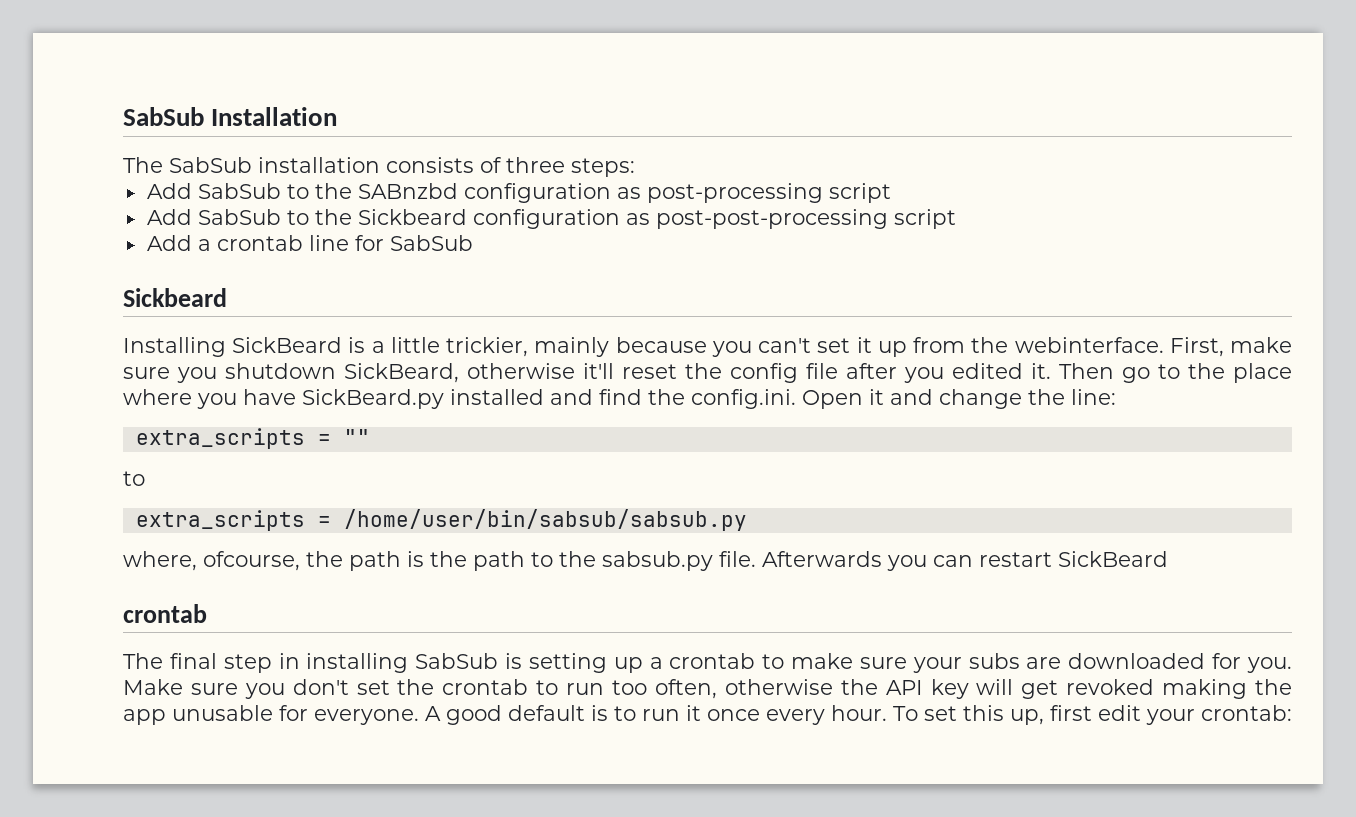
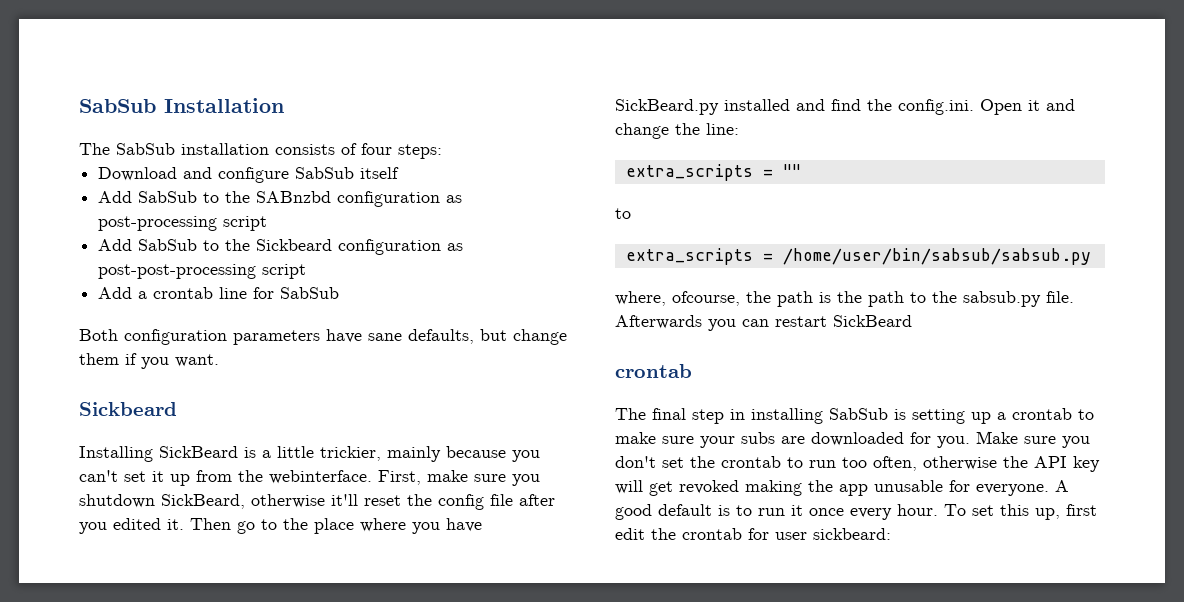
[506,157,565,173] three -> [361,143,392,155] four
(635, 167) none -> [98,167,400,183] // Download and configure SabSub itself
(473, 243) none -> [79,329,567,345] [79,353,219,369] // Both configuration parameters have sane defaults, but change them if you want.
[1146,705,1292,725] your crontab: -> [651,528,891,540] the crontab for user sickbeard:

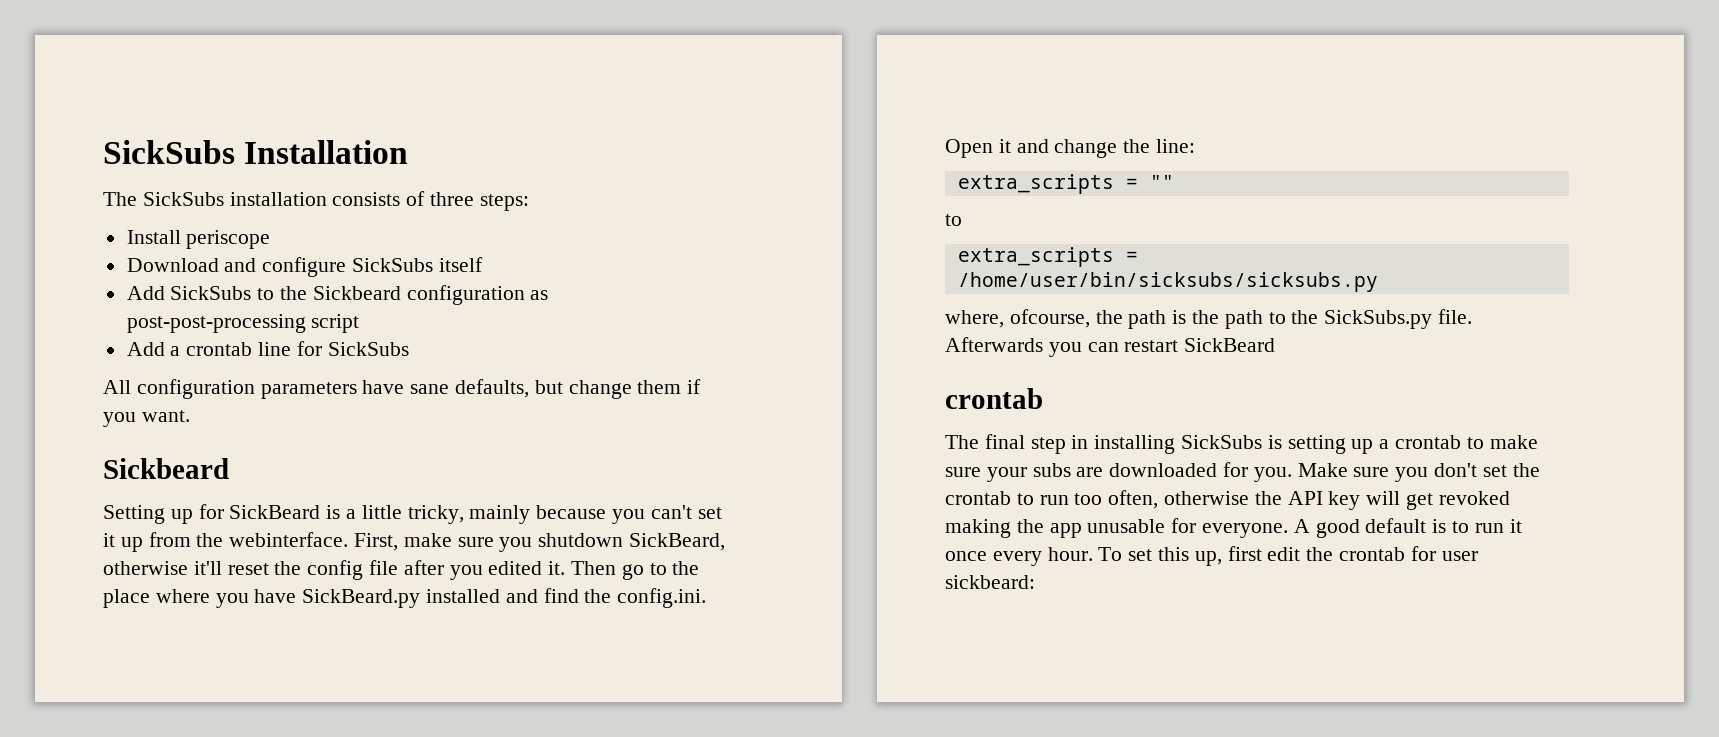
[79,99,156,113] SabSub -> [103,140,235,164] SickSubs
[116,143,175,155] SabSub -> [142,192,224,206] SickSubs
[361,143,392,155] four -> [430,192,475,206] three
(442, 151) none -> [126,230,271,249] // Install periscope
[295,167,355,179] SabSub -> [352,258,434,272] SickSubs
[138,191,463,207] [98,216,268,231] [98,239,198,251] SabSub to the SABnzbd configuration as post-processing script // Add SabSub -> [170,286,252,300] SickSubs
[280,287,340,299] [79,329,118,341] SabSub // Both -> [327,342,409,356] [103,380,131,394] SickSubs // All
[79,446,153,462] Installing -> [103,504,224,524] Setting up for
[320,446,381,461] trickier, -> [407,505,464,524] tricky,
[782,248,1091,265] /home/user/bin/sabsub/sabsub.py -> [957,272,1378,292] /home/user/bin/sicksubs/sicksubs.py
[963,291,1041,307] sabsub.py -> [1324,310,1433,329] SickSubs.py
[829,408,888,420] SabSub -> [1181,435,1263,449] SickSubs

